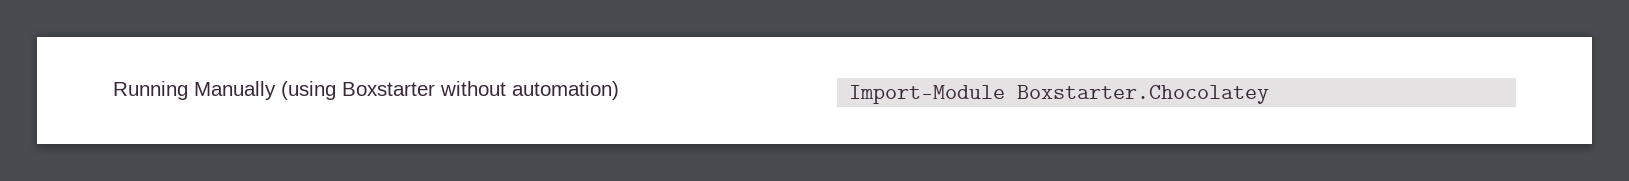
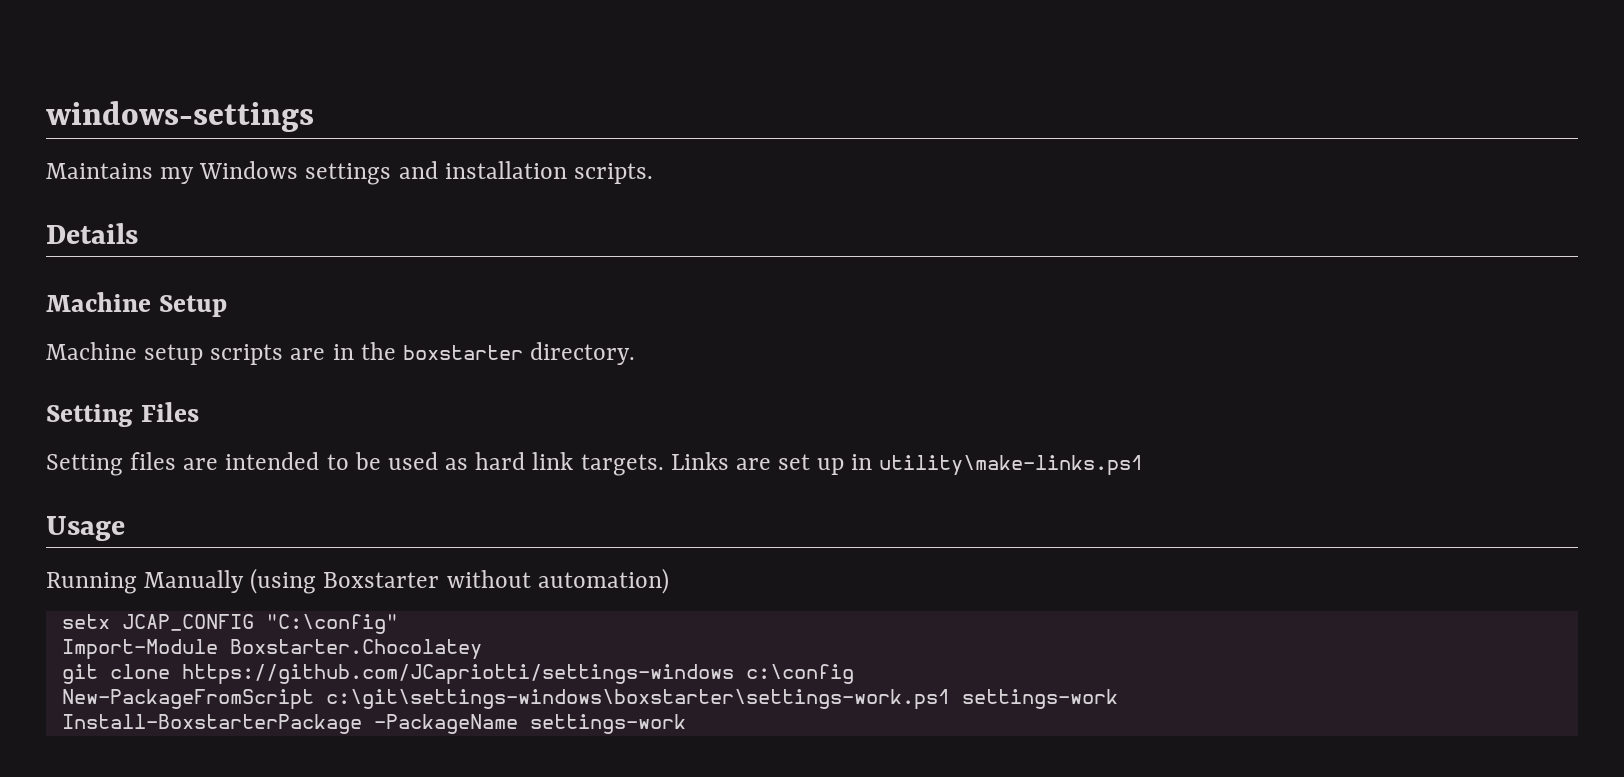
(113, 90) none -> [46,101,314,132] [46,161,653,185] [46,223,138,244] [46,292,227,317] [46,342,636,365] [46,402,199,427] [46,452,1144,476] [46,516,125,541] windows-settings // Maintains my Windows settings and installation scripts. // Details // Machine Setup // Machine setup scripts are in the boxstarter directory. // Setting Files // Setting files are intended to be used as hard link targets. Links are set up in utility\make-links.ps1 // Usage //
(619, 90) none -> [61,614,398,634] // setx JCAP_CONFIG "C:\config"
(1270, 94) none -> [61,664,854,685] [61,689,1118,710] [61,714,686,734] // git clone https://github.com/JCapriotti/settings-windows c:\config // New-PackageFromScript c:\git\settings-windows\boxstarter\settings-work.ps1 settings-work // Install-BoxstarterPackage -PackageName settings-work

